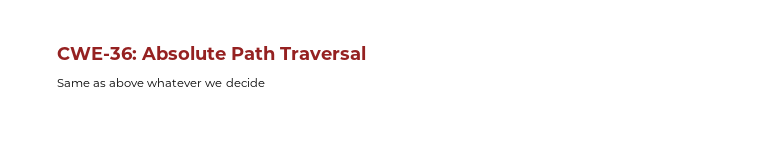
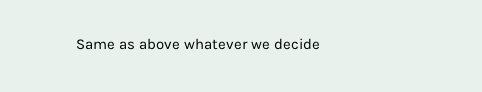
[57,46,366,60] CWE-36: Absolute Path Traversal // -> (76, 44) none

